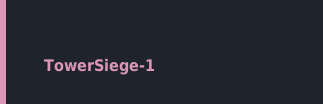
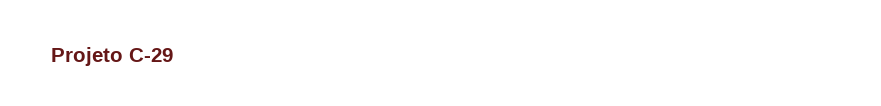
[44,58,155,75] TowerSiege-1 -> [51,47,173,66] Projeto C-29

